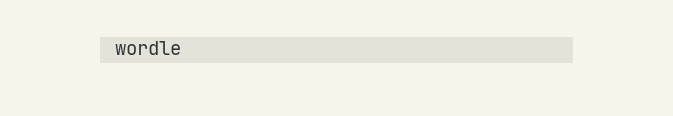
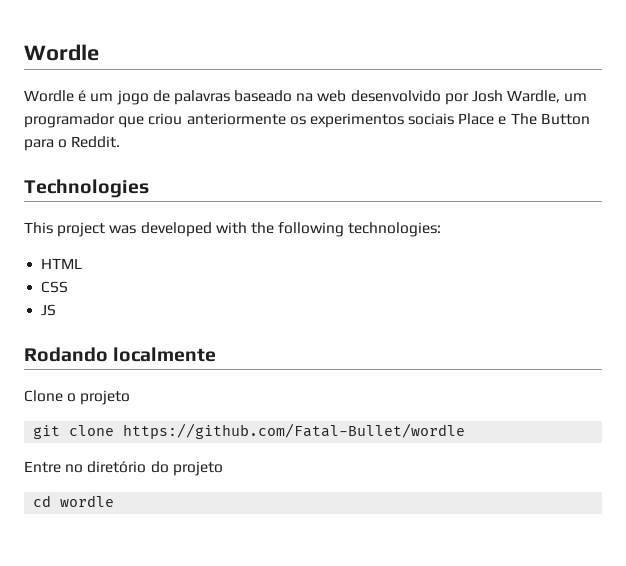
(114, 48) none -> [24,44,99,61] [24,90,588,105] [24,113,590,128] [24,136,121,151] [24,179,149,198] [24,222,442,237] [41,258,83,269] [41,281,69,293] [41,304,57,316] [24,347,217,362] [24,390,131,405] [33,423,466,439] [24,461,223,476] [33,495,52,507] Wordle // Wordle é um jogo de palavras baseado na web desenvolvido por Josh Wardle, um programador que criou anteriormente os experimentos sociais Place e The Button para o Reddit. // Technologies // This project was developed with the following technologies: // HTML // CSS // JS // Rodando localmente // Clone o projeto // git clone https://github.com/Fatal-Bullet/wordle // Entre no diretório do projeto // cd

